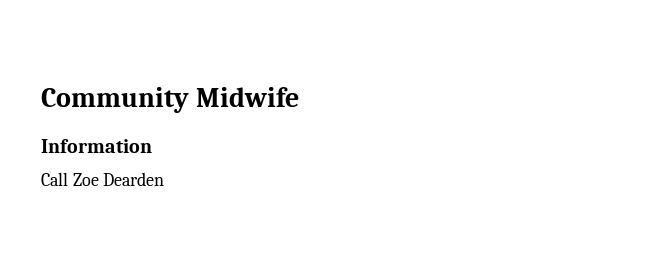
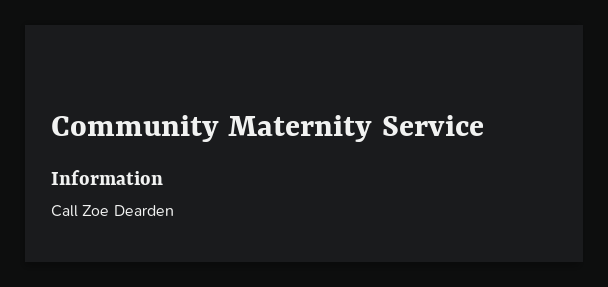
[196,87,300,107] Midwife -> [228,115,484,142] Maternity Service

